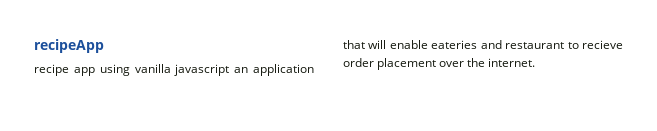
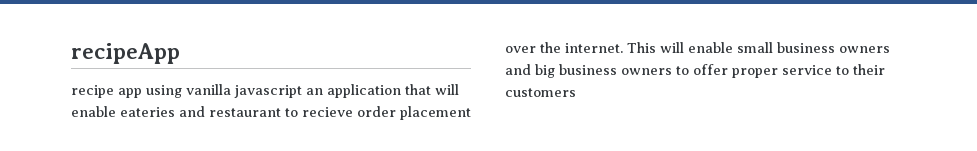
(536, 62) none -> [627,42,890,53] [505,64,885,78] [505,88,576,97] This will enable small business owners and big business owners to offer proper service to their customers

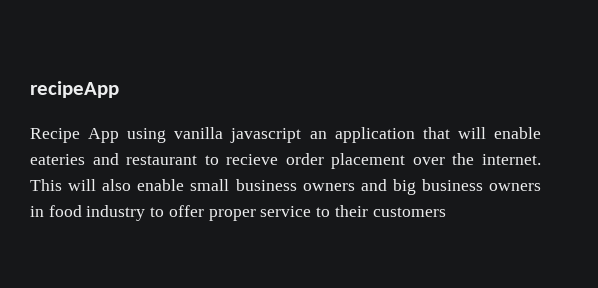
[71,85,142,98] recipe app -> [30,128,120,143] Recipe App
(684, 47) none -> [102,179,132,191] also
(672, 71) none -> [30,205,146,221] in food industry

